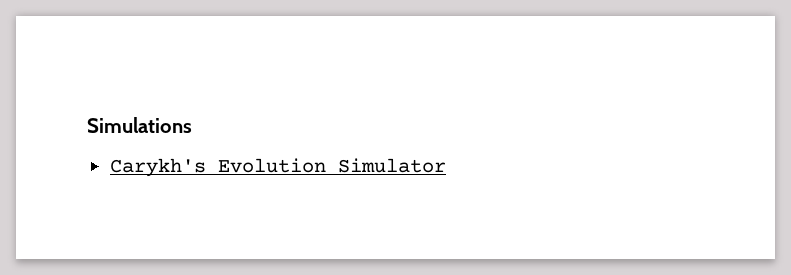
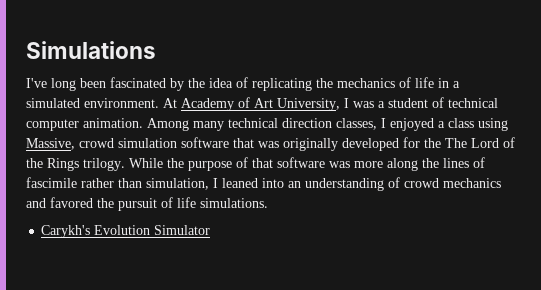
(192, 125) none -> [26,77,460,91] [26,97,498,111] [26,118,508,131] [26,137,515,151] [26,157,485,171] [26,177,501,191] [26,197,268,211] // I've long been fascinated by the idea of replicating the mechanics of life in a simulated environment. At Academy of Art University, I was a student of technical computer animation. Among many technical direction classes, I enjoyed a class using Massive, crowd simulation software that was originally developed for the The Lord of the Rings trilogy. While the purpose of that software was more along the lines of fascimile rather than simulation, I leaned into an understanding of crowd mechanics and favored the pursuit of life simulations.

